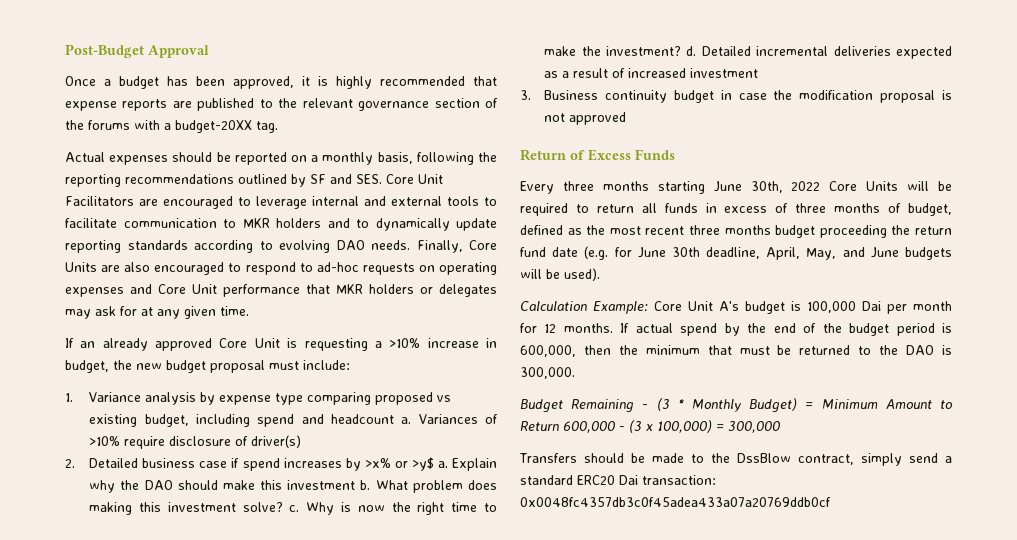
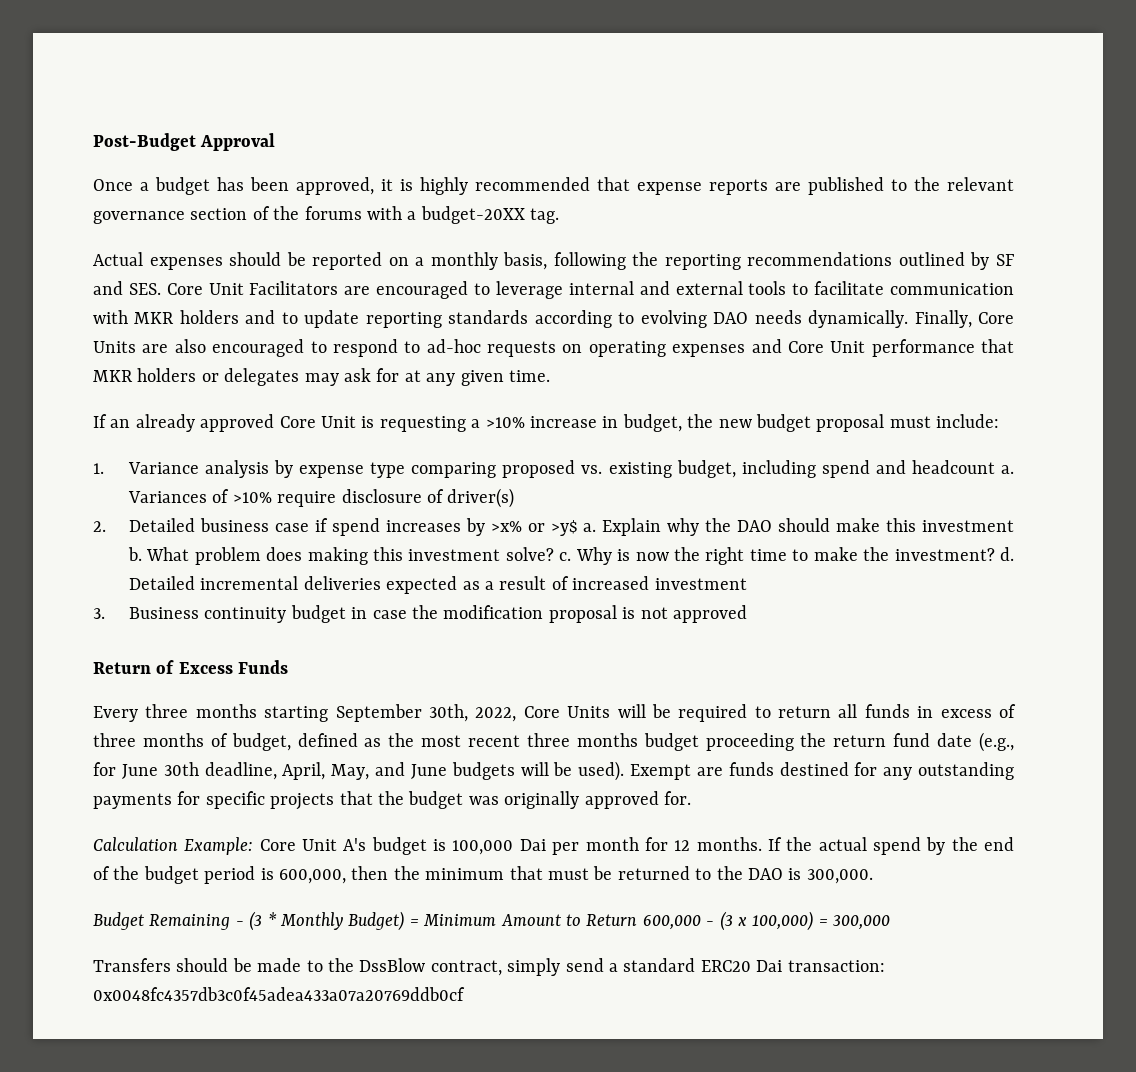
[223,219,236,228] to -> [93,310,128,324] with
[375,218,450,231] dynamically -> (298, 318) none
[371,240,410,250] needs. -> [754,310,909,328] needs dynamically.
[437,395,452,402] vs -> [581,465,603,474] vs.
[713,181,821,193] June 30th, 2022 -> [335,704,517,722] September 30th, 2022,
[584,246,609,260] (e.g. -> [978,732,1014,752] (e.g.,
(600, 274) none -> [629,762,1015,780] [93,791,691,810] Exempt are funds destined for any outstanding payments for specific projects that the budget was originally approved for.
(630, 328) none -> [786,837,813,851] the

